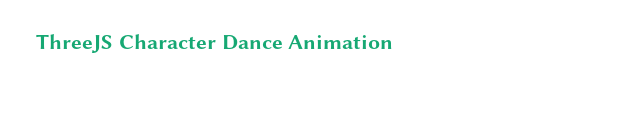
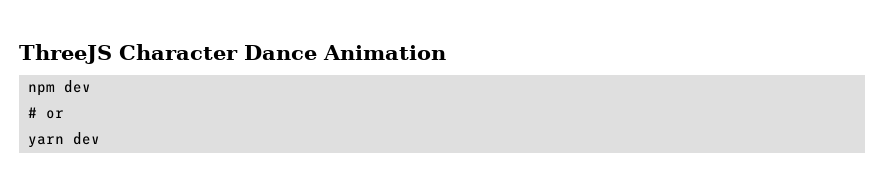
(394, 42) none -> [27,80,91,96] [27,107,64,119] [27,132,100,148] // npm dev // # or // yarn dev

